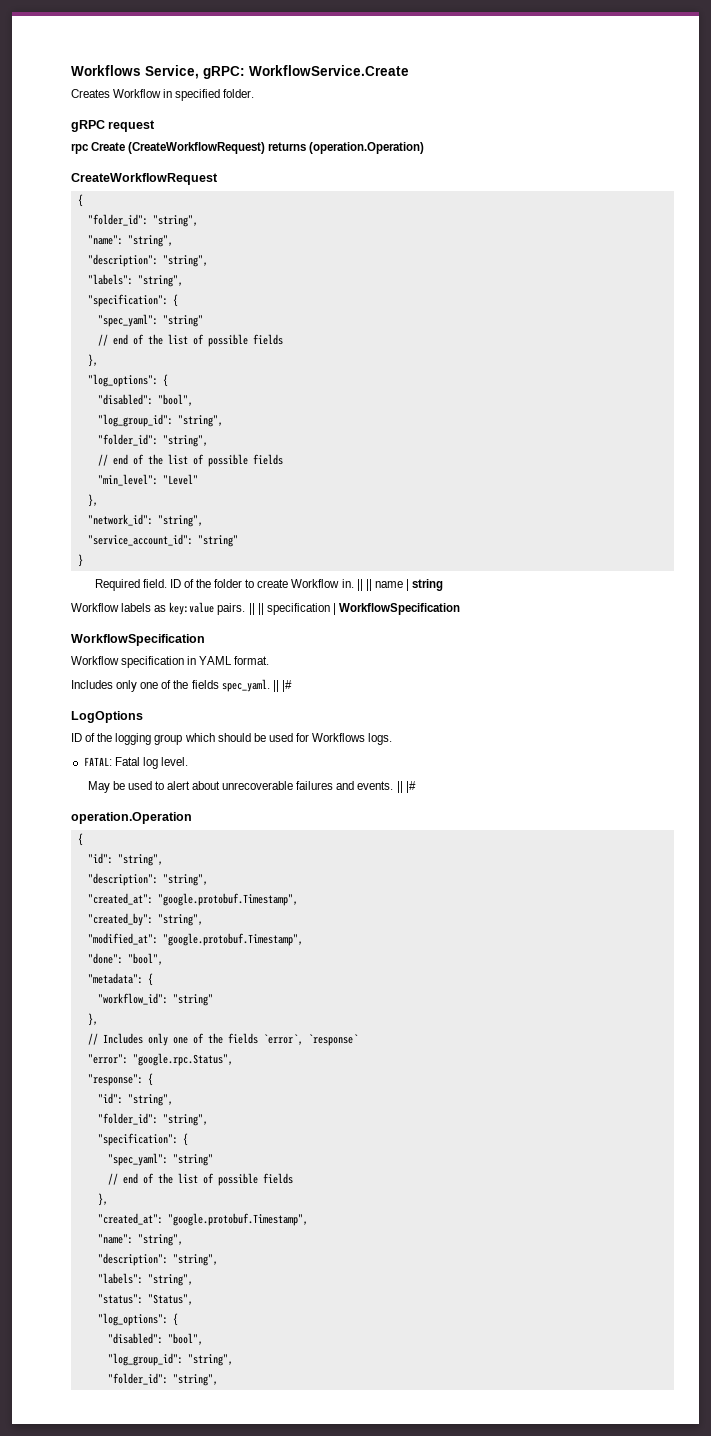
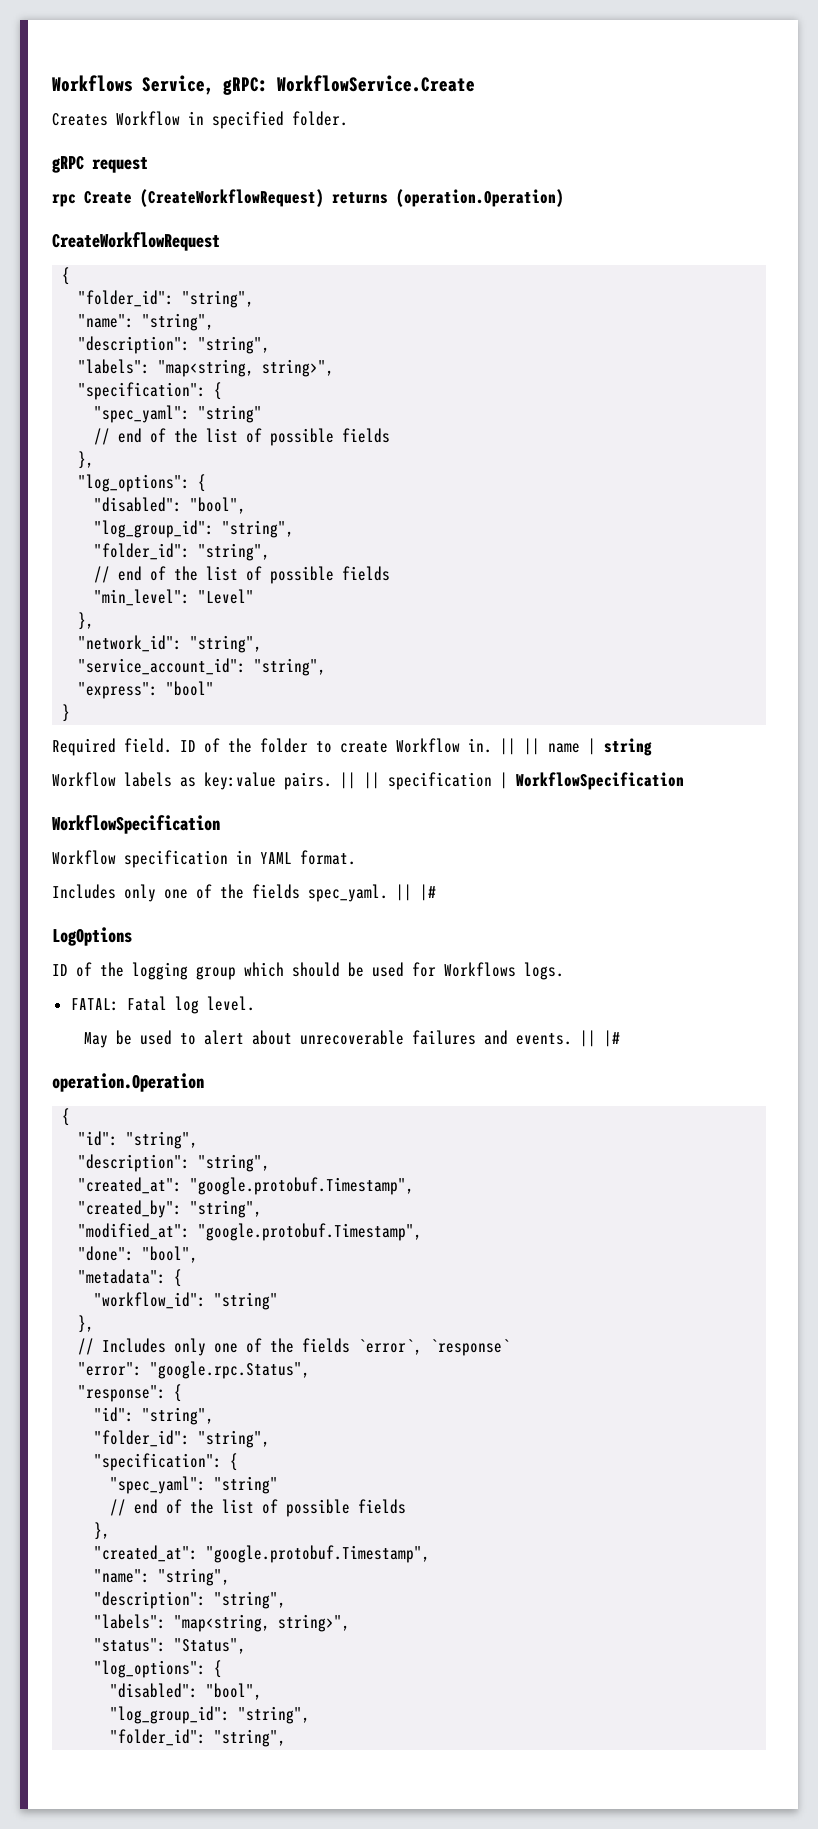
[137,275,183,287] "string", -> [158,359,335,377] "map<string, string>",
[197,535,238,547] "string" -> [254,658,327,676] [78,681,215,699] "string", // "express": "bool"
[147,1274,193,1286] "string", -> [174,1614,351,1632] "map<string, string>",

